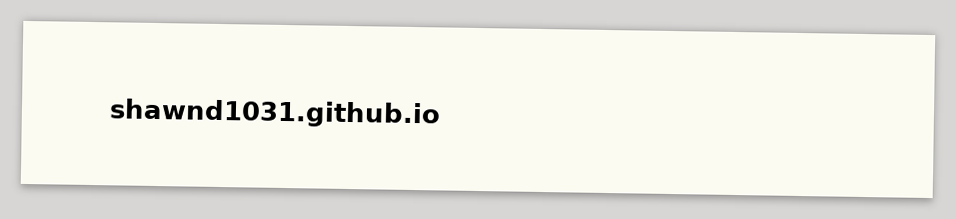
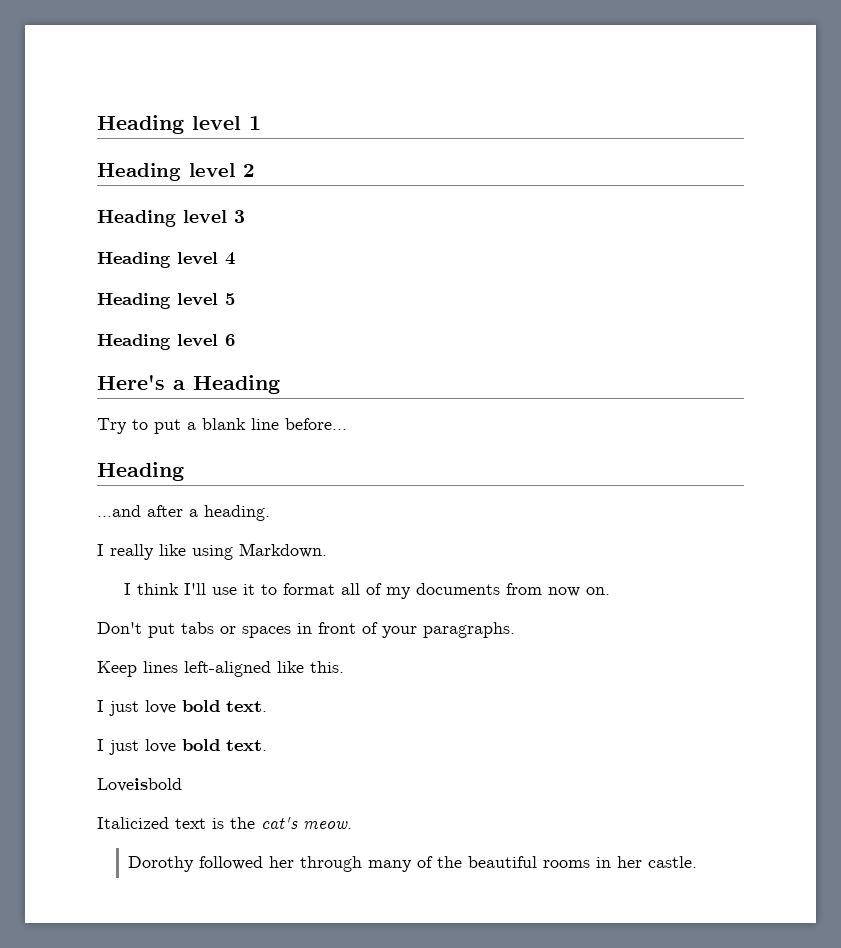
[109,98,441,129] shawnd1031.github.io -> [97,115,261,134] [97,163,255,181] [97,210,245,227] [97,252,235,268] [97,293,235,309] [97,334,235,350] [97,375,280,394] [97,418,347,434] [97,462,184,481] [97,505,270,521] [97,543,327,560] [123,583,610,599] [97,622,515,638] [97,661,344,677] [97,700,267,716] [97,739,267,755] [97,778,182,792] [97,817,352,829] [128,856,698,872] Heading level 1 // Heading level 2 // Heading level 3 // Heading level 4 // Heading level 5 // Heading level 6 // Here's a Heading // Try to put a blank line before... // Heading // ...and after a heading. // I really like using Markdown. // I think I'll use it to format all of my documents from now on. // Don't put tabs or spaces in front of your paragraphs. // Keep lines left-aligned like this. // I just love bold text. // I just love bold text. // Loveisbold // Italicized text is the cat's meow. // Dorothy followed her through many of the beautiful rooms in her castle.

